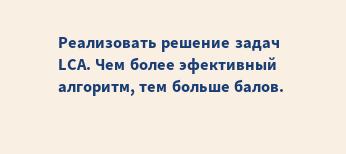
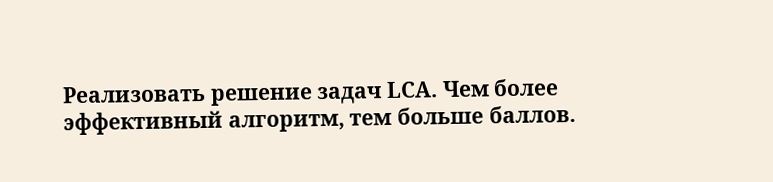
[179,57,278,74] эфективный -> [63,109,223,136] эффективный
[234,79,285,93] балов. -> [488,104,576,124] баллов.

